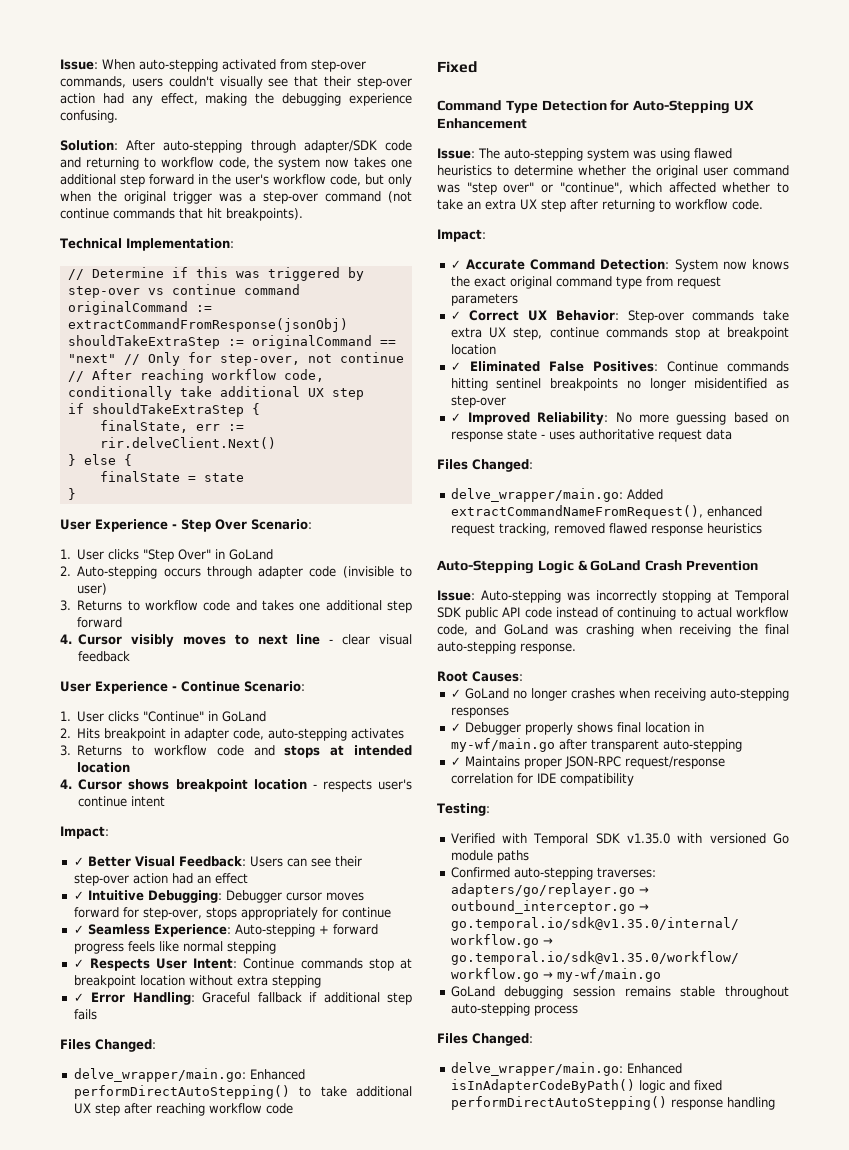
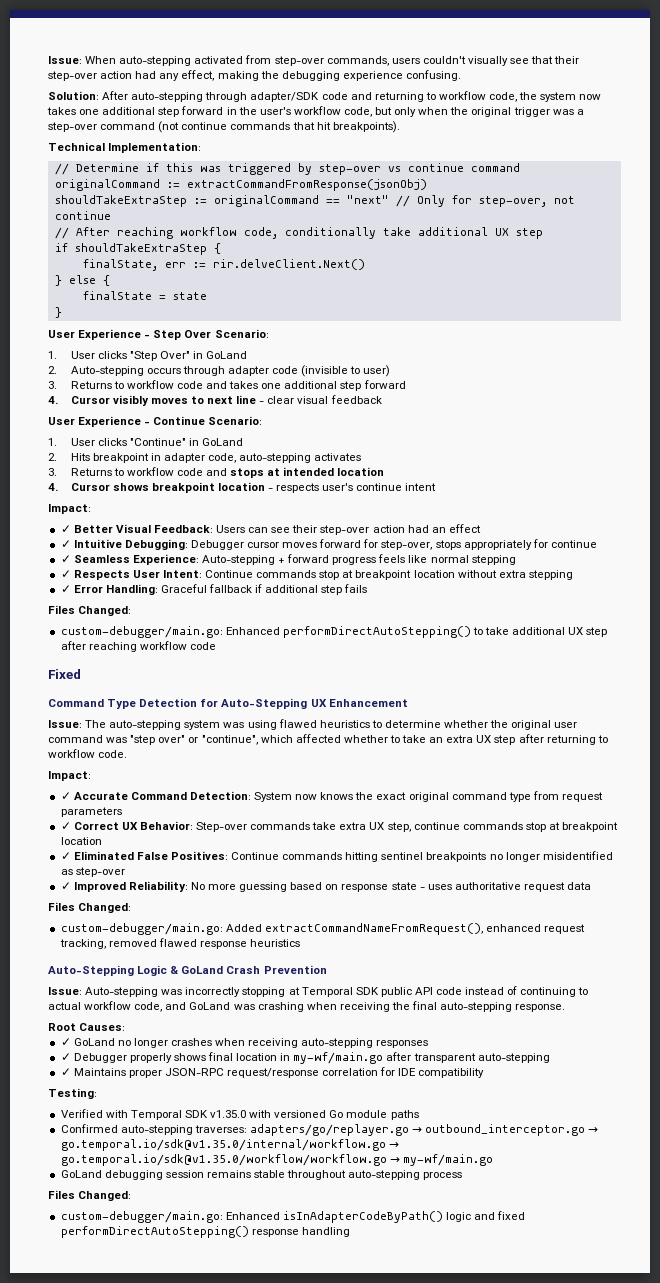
[73,1068,246,1082] delve_wrapper/main.go: -> [60,626,223,638] custom-debugger/main.go:
[450,488,623,502] delve_wrapper/main.go: -> [60,923,223,935] custom-debugger/main.go:
[450,1062,623,1076] delve_wrapper/main.go: -> [60,1211,223,1223] custom-debugger/main.go:

